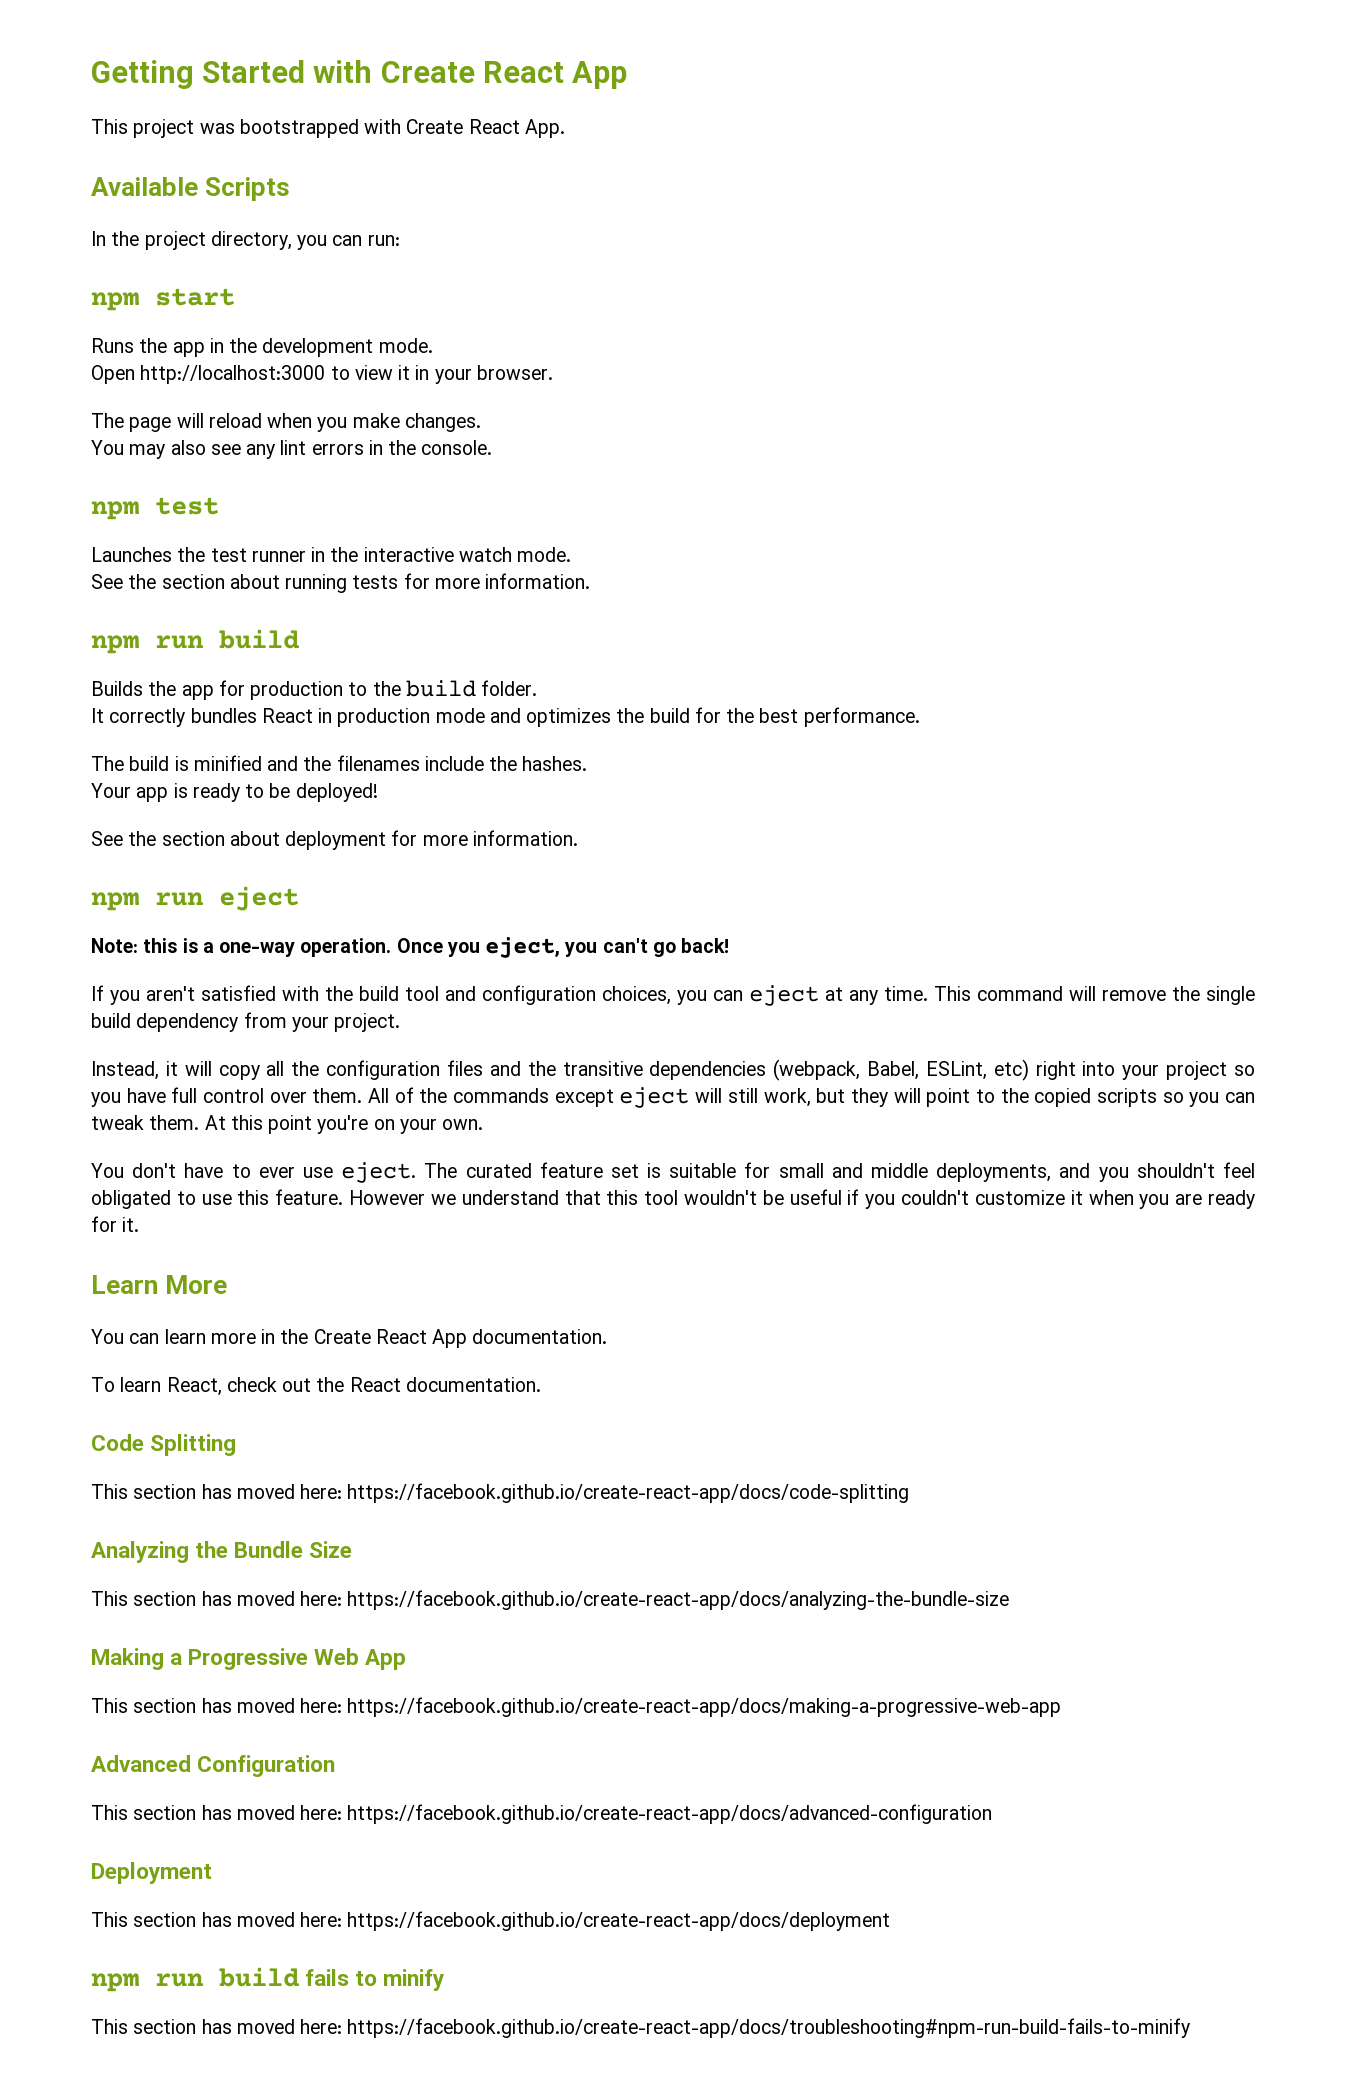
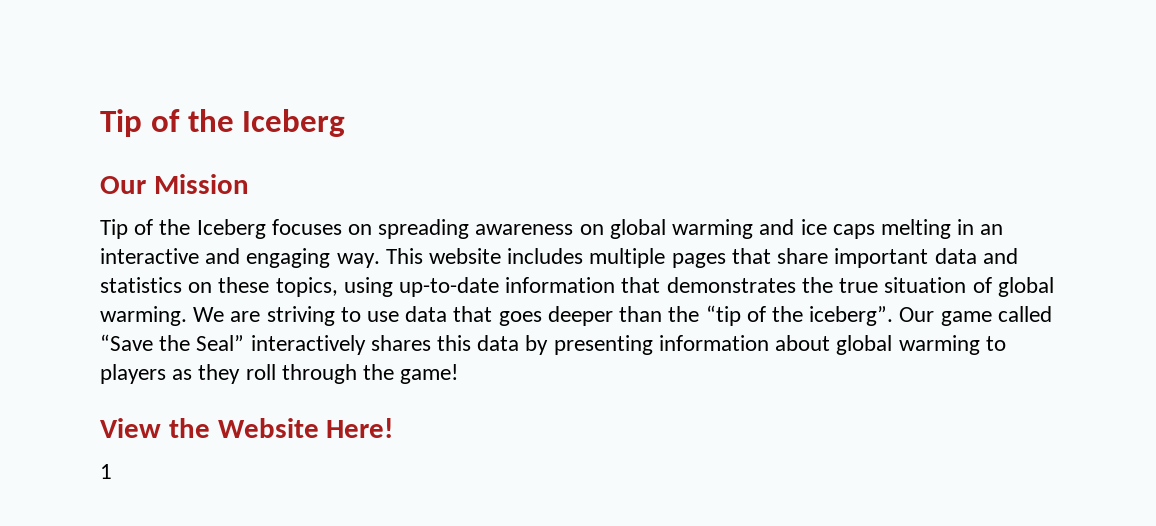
[91,60,628,89] [91,119,565,138] [91,177,291,201] [91,231,400,250] [91,288,235,311] [91,338,433,357] [91,365,553,384] [91,413,481,432] [91,440,493,459] [91,497,219,520] [91,547,572,562] [91,573,591,593] [91,629,299,654] [91,680,538,700] [91,707,920,727] [91,755,588,771] [91,783,378,802] [91,830,578,850] [91,886,299,911] [91,937,730,958] [91,985,1255,1006] [91,1012,401,1032] [91,1059,1255,1081] [91,1087,1255,1108] [91,1115,484,1134] [91,1162,1255,1183] [91,1189,1256,1209] [91,1216,140,1232] [91,1275,228,1294] [91,1329,608,1348] [91,1377,541,1396] [91,1434,237,1456] [91,1483,910,1503] [91,1541,353,1563] [91,1590,1010,1610] [91,1648,407,1670] [91,1697,1062,1717] [91,1755,336,1777] [91,1804,993,1824] [91,1862,212,1884] [91,1911,891,1931] [91,1967,445,1992] [91,2018,1191,2038] Getting Started with Create React App // This project was bootstrapped with Create React App. // Available Scripts // In the project directory, you can run: // npm start // Runs the app in the development mode. // Open http://localhost:3000 to view it in your browser. // The page will reload when you make changes. // You may also see any lint errors in the console. // npm test // Launches the test runner in the interactive watch mode. // See the section about running tests for more information. // npm run build // Builds the app for production to the build folder. // It correctly bundles React in production mode and optimizes the build for the best performance. // The build is minified and the filenames include the hashes. // Your app is ready to be deployed! // See the section about deployment for more information. // npm run eject // Note: this is a one-way operation. Once you eject, you can't go back! // If you aren't satisfied with the build tool and configuration choices, you can eject at any time. This command will remove the single build dependency from your project. // Instead, it will copy all the configuration files and the transitive dependencies (webpack, Babel, ESLint, etc) right into your project so you have full control over them. All of the commands except eject will still work, but they will point to the copied scripts so you can tweak them. At this point you're on your own. // You don't have to ever use eject. The curated feature set is suitable for small and middle deployments, and you shouldn't feel obligated to use this feature. However we understand that this tool wouldn't be useful if you couldn't customize it when you are ready for it. // Learn More // You can learn more in the Create React App documentation. // To learn React, check out the React documentation. // Code Splitting // This section has moved here: https://facebook.github.io/create-react-app/docs/code-splitting // Analyzing the Bundle Size // This section has moved here: https://facebook.github.io/create-react-app/docs/analyzing-the-bundle-size // Making a Progressive Web App // This section has moved here: https://facebook.github.io/create-react-app/docs/making-a-progressive-web-app // Advanced Configuration // This section has moved here: https://facebook.github.io/create-react-app/docs/advanced-configuration // Deployment // This section has moved here: https://facebook.github.io/create-react-app/docs/deployment // npm run build fails to minify // This section has moved here: https://facebook.github.io/create-react-app/docs/troubleshooting#npm-run-build-fails-to-minify -> [100,109,346,137] [100,174,249,194] [100,219,1004,239] [100,248,1018,268] [100,277,1054,297] [100,305,1052,326] [100,334,1006,355] [100,364,459,384] [100,418,394,438] [100,464,112,479] Tip of the Iceberg // Our Mission // Tip of the Iceberg focuses on spreading awareness on global warming and ice caps melting in an interactive and engaging way. This website includes multiple pages that share important data and statistics on these topics, using up-to-date information that demonstrates the true situation of global warming. We are striving to use data that goes deeper than the “tip of the iceberg”. Our game called “Save the Seal” interactively shares this data by presenting information about global warming to players as they roll through the game! // View the Website Here! // 1

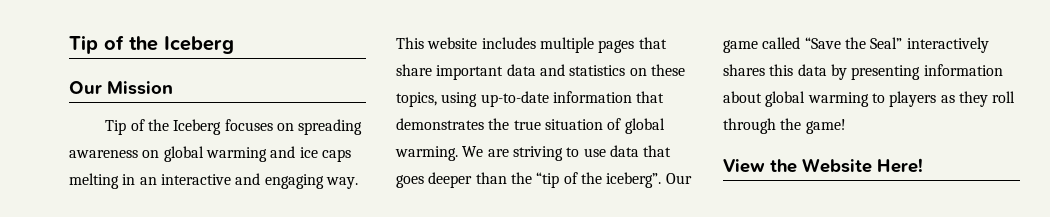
[100,464,112,479] // 1 -> (923, 165) none

